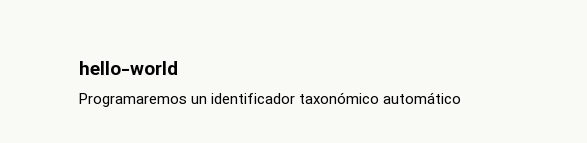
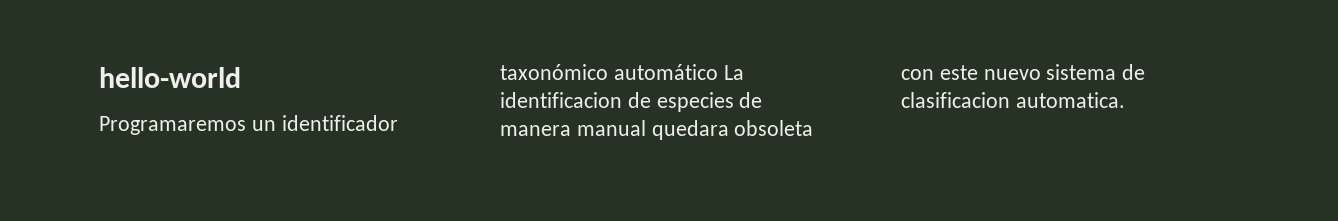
(462, 98) none -> [723,65,744,80] [500,92,763,112] [500,120,814,140] [901,64,1146,80] [901,92,1125,108] La identificacion de especies de manera manual quedara obsoleta con este nuevo sistema de clasificacion automatica.

